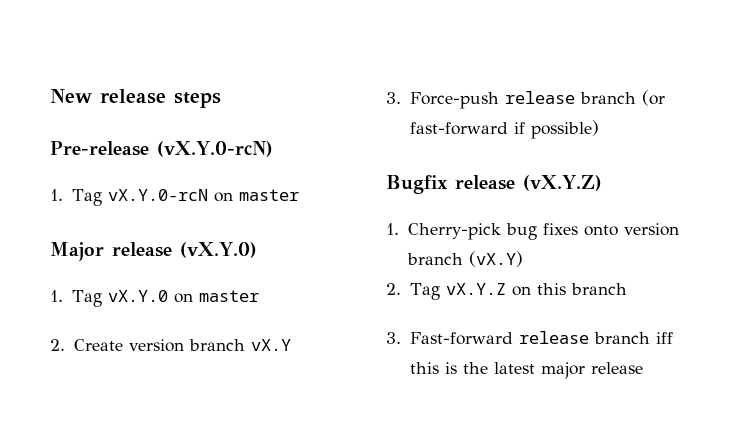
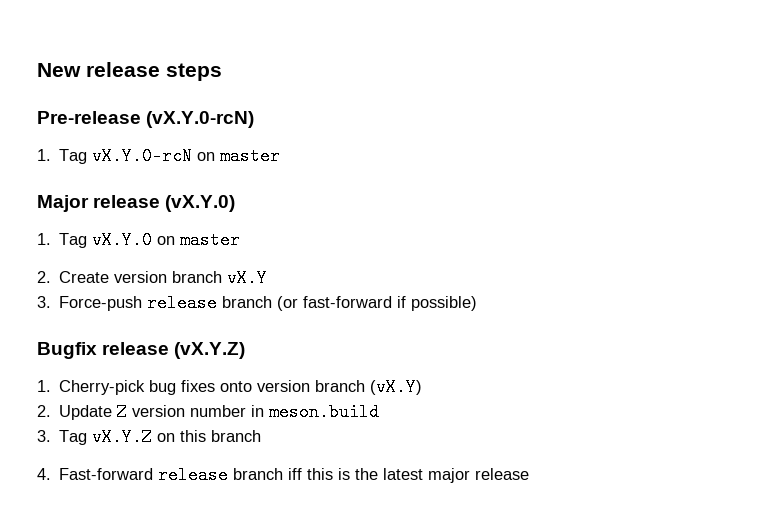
(401, 289) none -> [59,403,380,421] [37,430,51,442] Update Z version number in meson.build // 3.
[386,332,401,344] 3. -> [37,468,51,480] 4.

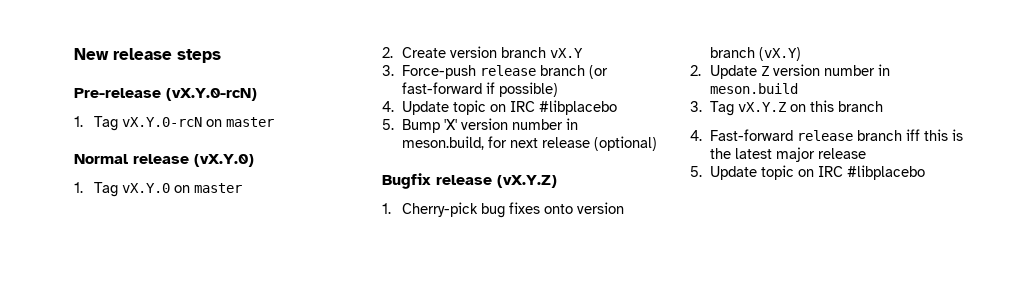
[37,195,89,212] Major -> [74,154,128,164] Normal
(478, 303) none -> [382,100,618,115] [382,118,579,133] [402,136,658,151] // 4. Update topic on IRC #libplacebo // 5. Bump 'X' version number in meson.build, for next release (optional)
(530, 474) none -> [690,165,926,180] // 5. Update topic on IRC #libplacebo

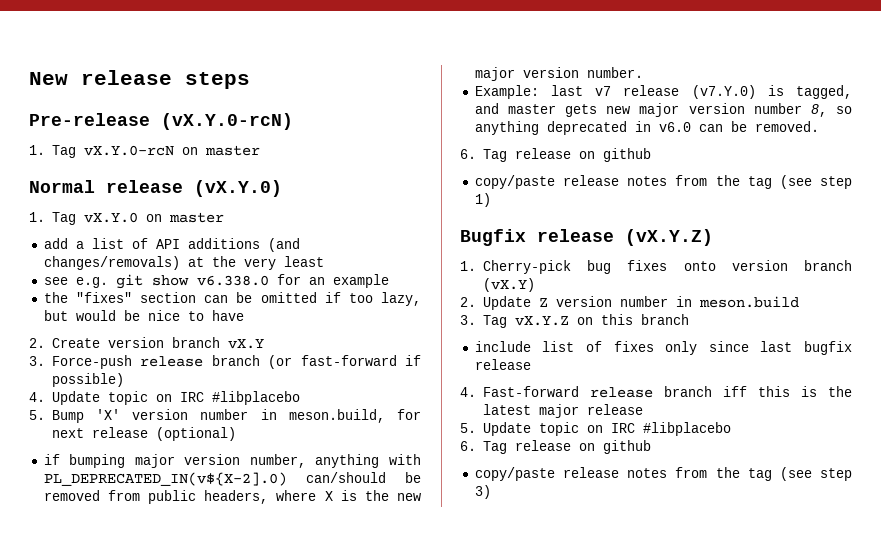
(243, 188) none -> [43,238,300,252] [43,256,324,270] [43,274,389,289] [43,292,422,306] [43,310,244,321] // add a list of API additions (and changes/removals) at the very least // see e.g. git show v6.338.0 for an example // the "fixes" section can be omitted if too lazy, but would be nice to have
(658, 143) none -> [43,454,421,468] [43,472,421,486] [43,490,422,504] [474,67,643,81] [474,85,852,99] [474,103,852,117] [474,121,819,135] [460,148,651,162] [474,175,852,189] [474,193,491,207] // if bumping major version number, anything with PL_DEPRECATED_IN(v${X-2].0) can/should be removed from public headers, where X is the new major version number. // Example: last v7 release (v7.Y.0) is tagged, and master gets new major version number 8, so anything deprecated in v6.0 can be removed. // 6. Tag release on github // copy/paste release notes from the tag (see step 1)
(884, 106) none -> [474,341,852,355] [474,359,531,370] // include list of fixes only since last bugfix release
(926, 172) none -> [460,440,651,454] [474,467,852,481] [474,485,491,499] // 6. Tag release on github // copy/paste release notes from the tag (see step 3)

